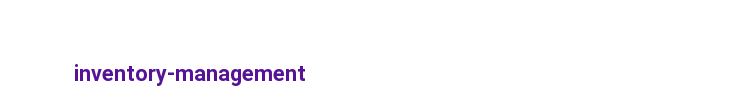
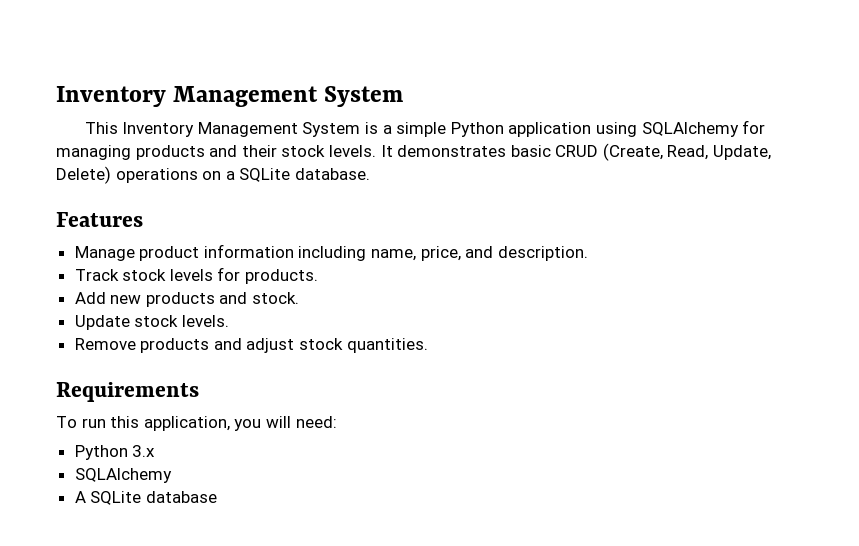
[74,64,306,86] inventory-management -> [56,86,404,107] [84,120,766,137] [56,143,772,161] [56,166,370,184] [56,212,143,227] [74,244,588,261] [74,267,319,284] [74,292,300,307] [74,315,229,330] [74,338,428,353] [56,382,199,402] [56,416,337,431] [74,445,156,460] [74,468,172,483] [74,491,217,505] Inventory Management System // This Inventory Management System is a simple Python application using SQLAlchemy for managing products and their stock levels. It demonstrates basic CRUD (Create, Read, Update, Delete) operations on a SQLite database. // Features // Manage product information including name, price, and description. // Track stock levels for products. // Add new products and stock. // Update stock levels. // Remove products and adjust stock quantities. // Requirements // To run this application, you will need: // Python 3.x // SQLAlchemy // A SQLite database

